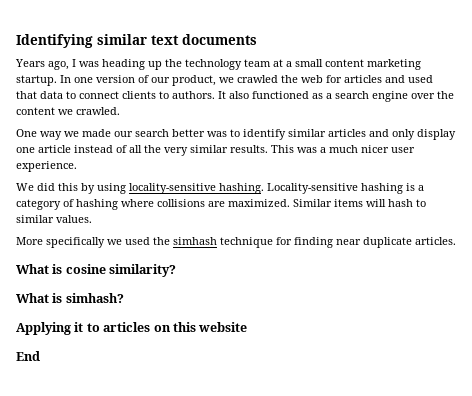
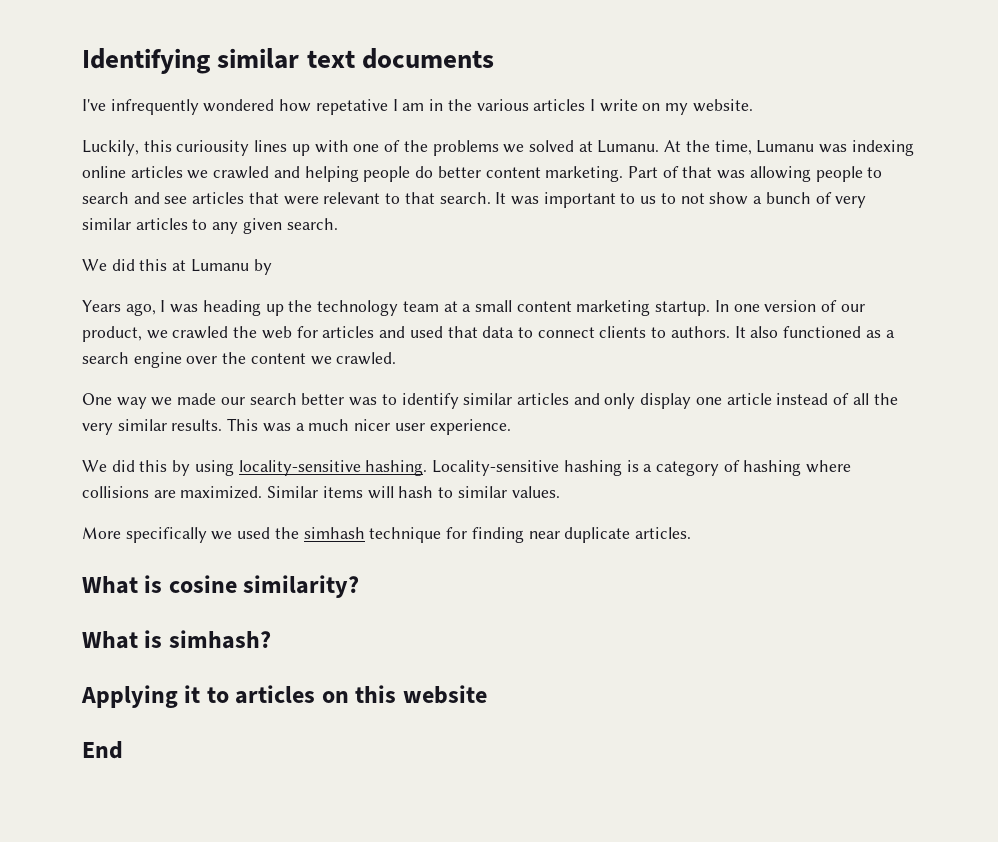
(257, 39) none -> [82,99,753,115] [82,140,914,156] [82,166,883,182] [82,192,867,208] [82,218,338,234] [82,259,272,275] // I've infrequently wondered how repetative I am in the various articles I write on my website. // Luckily, this curiousity lines up with one of the problems we solved at Lumanu. At the time, Lumanu was indexing online articles we crawled and helping people do better content marketing. Part of that was allowing people to search and see articles that were relevant to that search. It was important to us to not show a bunch of very similar articles to any given search. // We did this at Lumanu by

